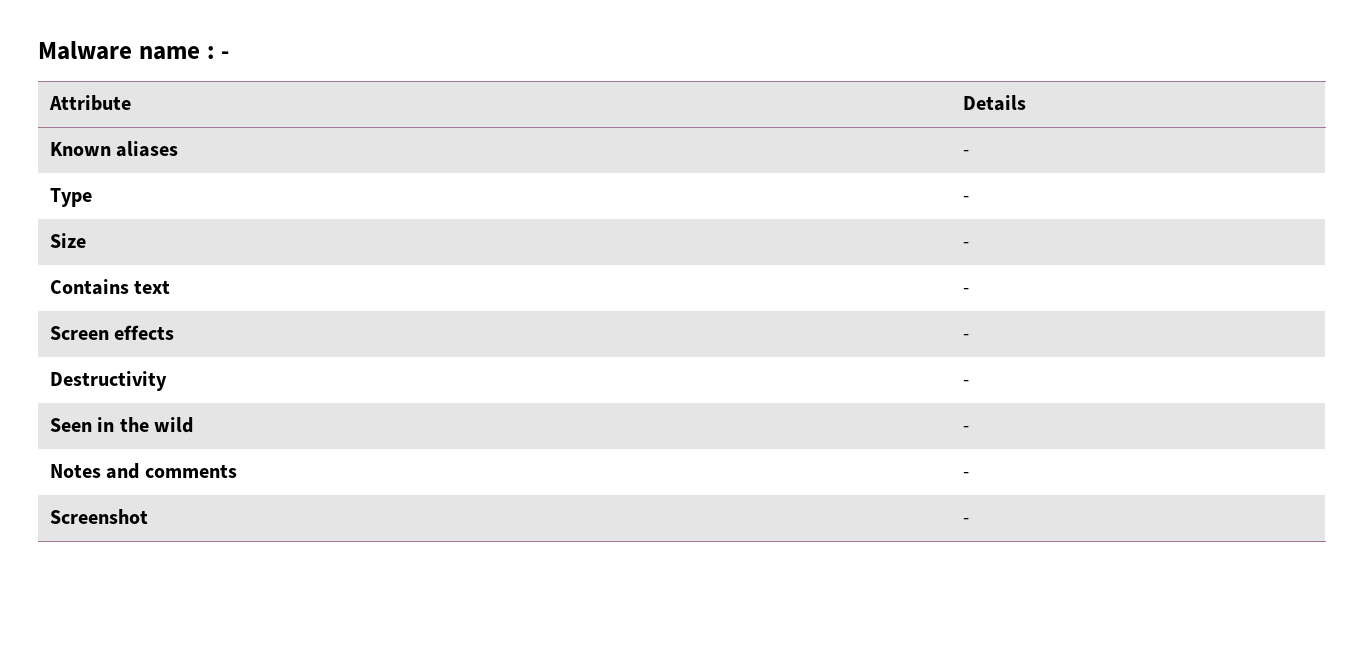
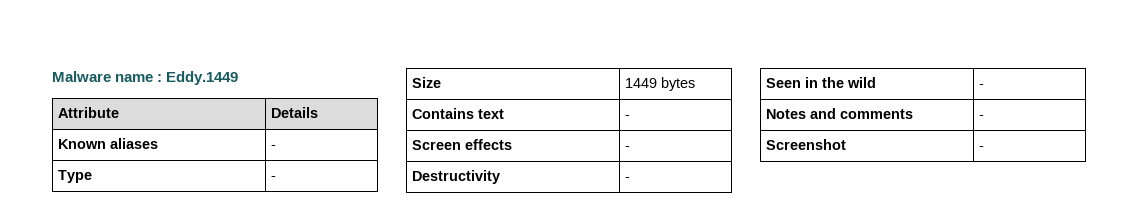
[221,51,230,59] - -> [166,71,239,85] Eddy.1449
[962,242,969,248] - -> [625,77,696,91] 1449 bytes

